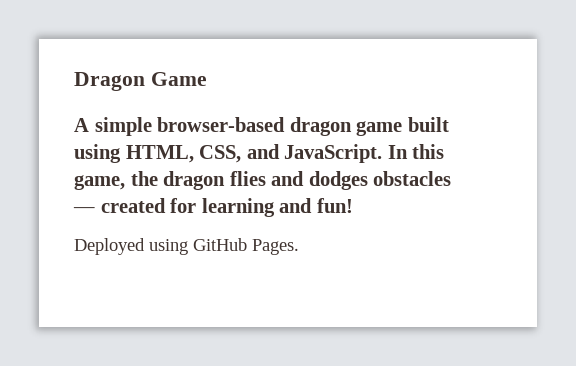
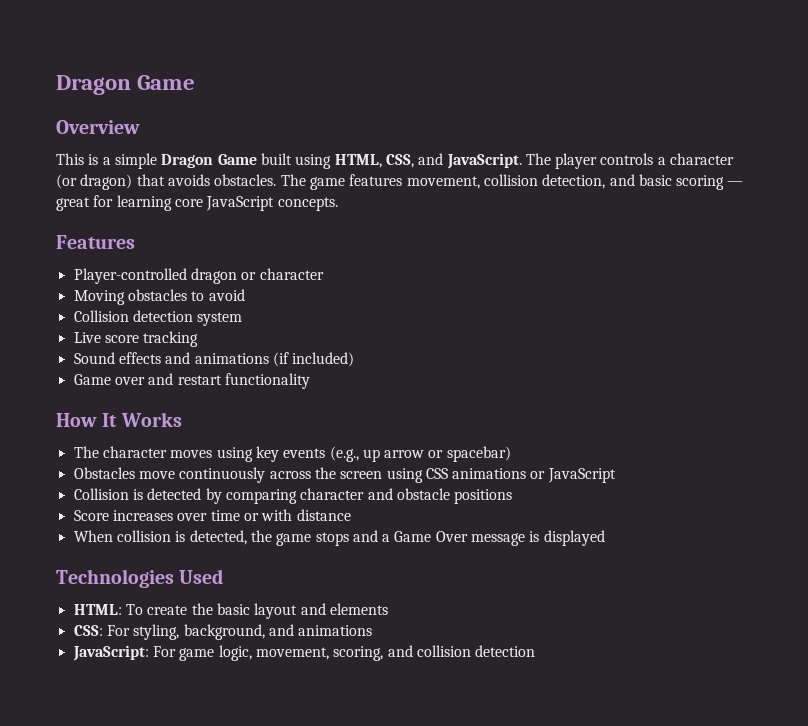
[74,117,403,136] A simple browser-based dragon game -> [56,120,140,134] [56,153,257,169] Overview // This is a simple Dragon Game
[387,144,445,159] [74,171,452,190] [73,198,353,217] [74,238,299,255] In this game, the dragon flies and dodges obstacles — created for learning and fun! // Deployed using GitHub Pages. -> [525,153,735,169] [56,174,744,190] [56,195,338,211] [56,235,135,249] [73,268,324,284] [73,289,245,305] [73,310,243,326] [73,331,199,347] [73,352,355,367] [73,373,310,389] [56,412,182,427] [73,446,511,462] [73,467,616,483] [73,488,513,504] [73,509,351,521] [73,530,605,546] [56,569,224,588] [73,603,388,619] [73,624,373,640] [72,645,536,661] The player controls a character (or dragon) that avoids obstacles. The game features movement, collision detection, and basic scoring — great for learning core JavaScript concepts. // Features // Player-controlled dragon or character // Moving obstacles to avoid // Collision detection system // Live score tracking // Sound effects and animations (if included) // Game over and restart functionality // How It Works // The character moves using key events (e.g., up arrow or spacebar) // Obstacles move continuously across the screen using CSS animations or JavaScript // Collision is detected by comparing character and obstacle positions // Score increases over time or with distance // When collision is detected, the game stops and a Game Over message is displayed // Technologies Used // HTML: To create the basic layout and elements // CSS: For styling, background, and animations // JavaScript: For game logic, movement, scoring, and collision detection

